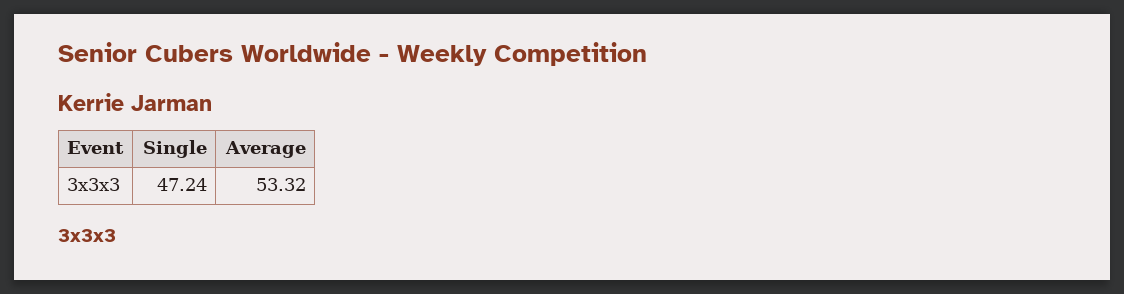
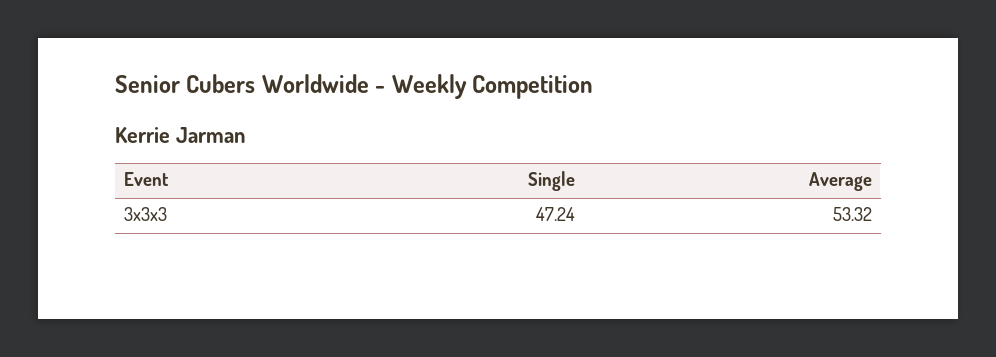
[58,229,116,242] // 3x3x3 -> (872, 214) none

